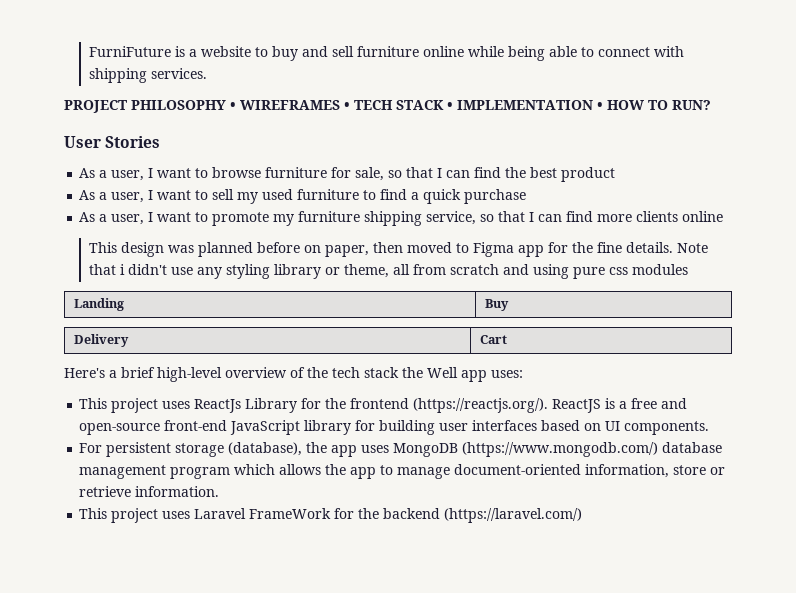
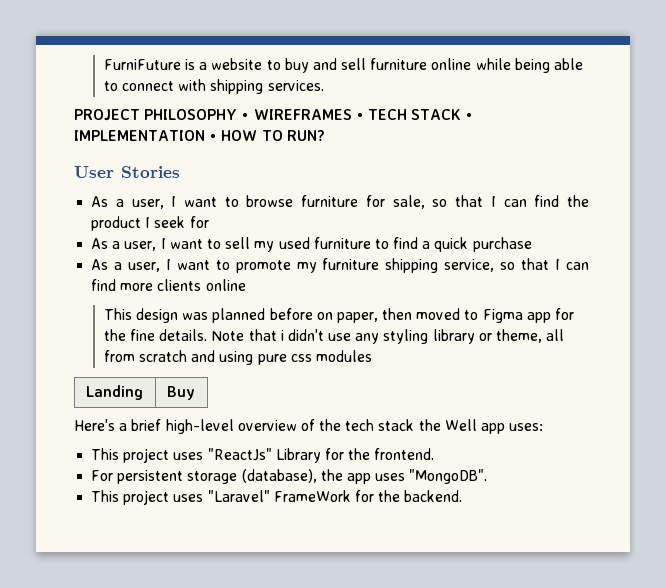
[530,167,558,178] best -> (590, 201) none
(616, 174) none -> [145,216,209,228] I seek for
[74,334,130,347] [480,335,508,344] // Delivery | Cart -> (195, 393) none
[194,399,242,413] ReactJs -> [207,448,272,461] "ReactJs"
[350,398,688,413] [79,420,710,435] frontend (https://reactjs.org/). ReactJS is a free and open-source front-end JavaScript library for building user interfaces based on UI components. -> [374,448,435,460] frontend.
[393,442,723,457] [79,464,726,479] [79,486,220,497] [79,508,247,523] MongoDB (https://www.mongodb.com/) database management program which allows the app to manage document-oriented information, store or retrieve information. // This project uses Laravel -> [409,469,488,484] [91,490,270,505] "MongoDB". // This project uses "Laravel"
[383,508,583,523] backend (https://laravel.com/) -> [404,490,463,502] backend.

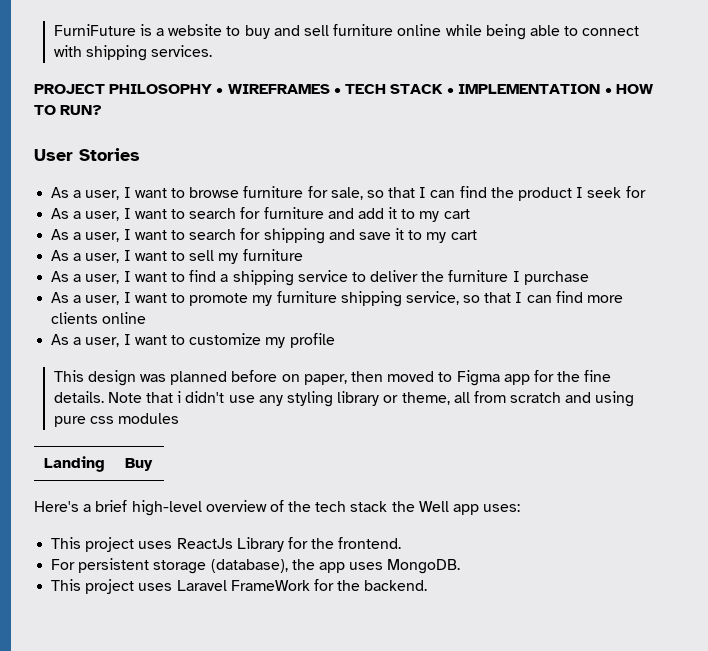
(209, 222) none -> [51,207,470,222] [51,228,477,244] // As a user, I want to search for furniture and add it to my cart // As a user, I want to search for shipping and save it to my cart
[278,237,469,252] used furniture to find a quick -> [242,249,303,261] [51,270,520,286] furniture // As a user, I want to find a shipping service to deliver the furniture I
(246, 285) none -> [51,333,335,348] // As a user, I want to customize my profile
[207,448,272,461] "ReactJs" -> [176,538,233,549] ReactJs
[409,469,488,484] [91,490,270,505] "MongoDB". // This project uses "Laravel" -> [387,559,461,574] [51,579,227,594] MongoDB. // This project uses Laravel

